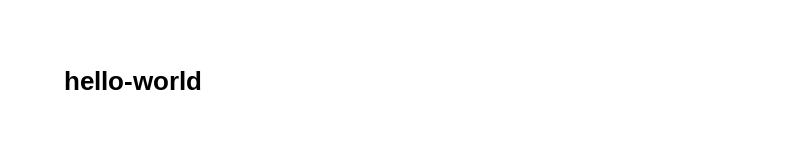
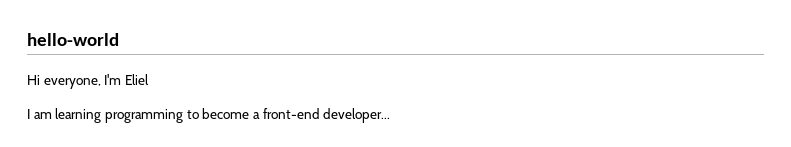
(202, 80) none -> [27,74,149,89] [27,108,391,123] // Hi everyone, I'm Eliel // I am learning programming to become a front-end developer...

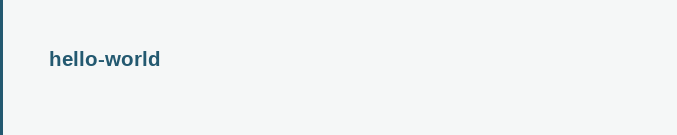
[27,74,149,89] [27,108,391,123] // Hi everyone, I'm Eliel // I am learning programming to become a front-end developer... -> (161, 58) none

